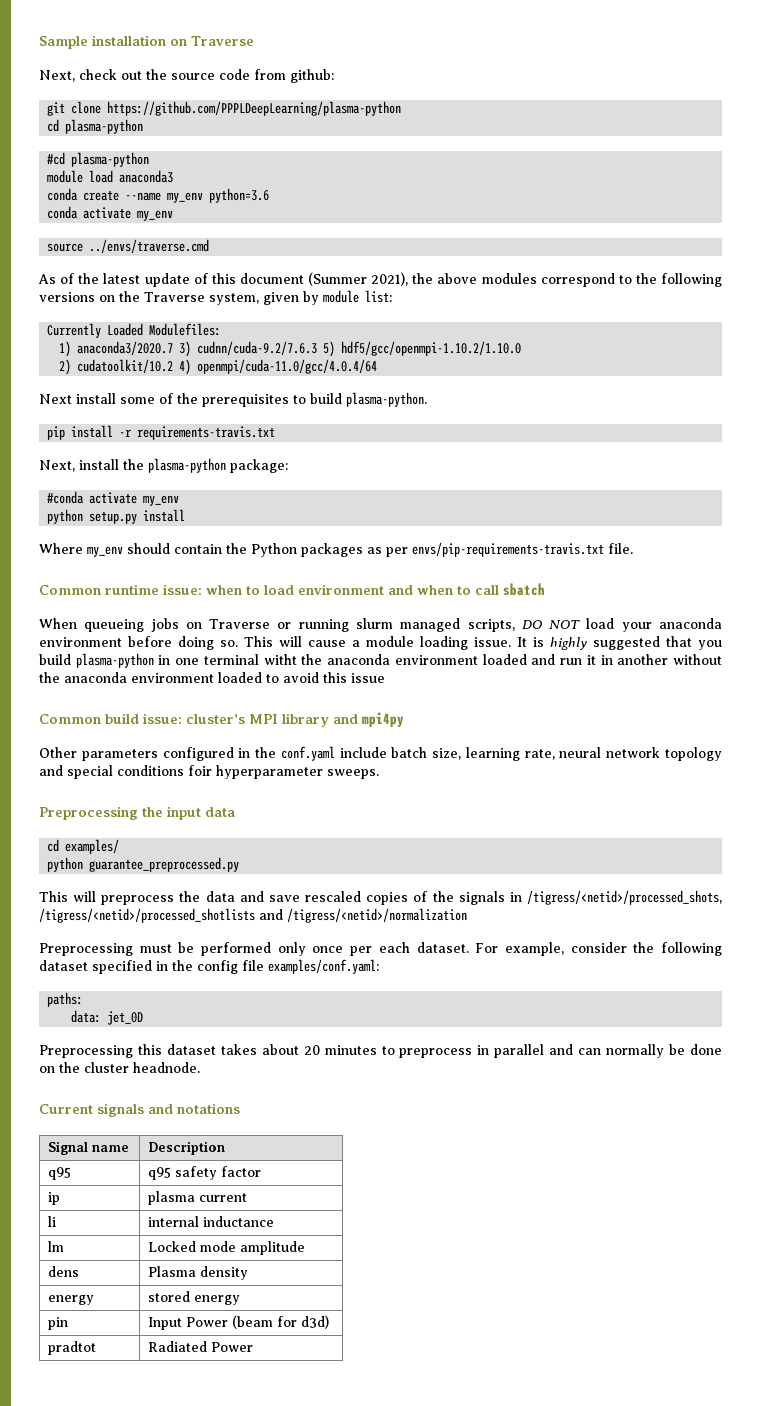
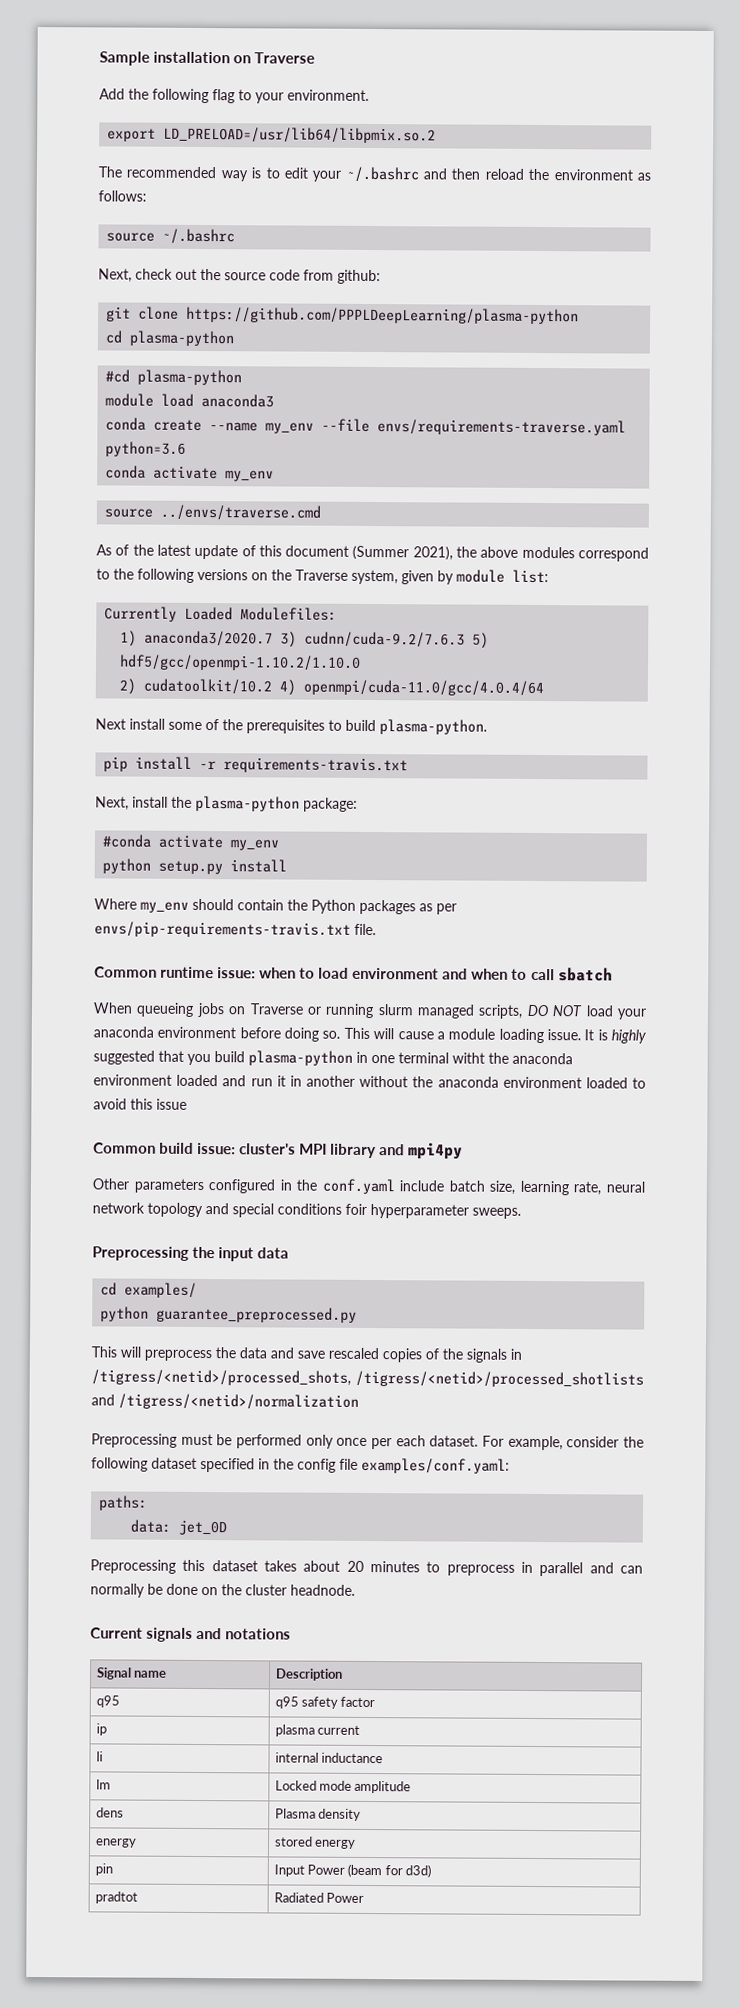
(254, 41) none -> [99,88,369,104] [107,126,437,144] [98,166,651,183] [98,190,147,202] [106,228,236,245] // Add the following flag to your environment. // export LD_PRELOAD=/usr/lib64/libpmix.so.2 // The recommended way is to edit your ~/.bashrc and then reload the environment as follows: // source ~/.bashrc
(204, 197) none -> [321,418,627,436] --file envs/requirements-traverse.yaml

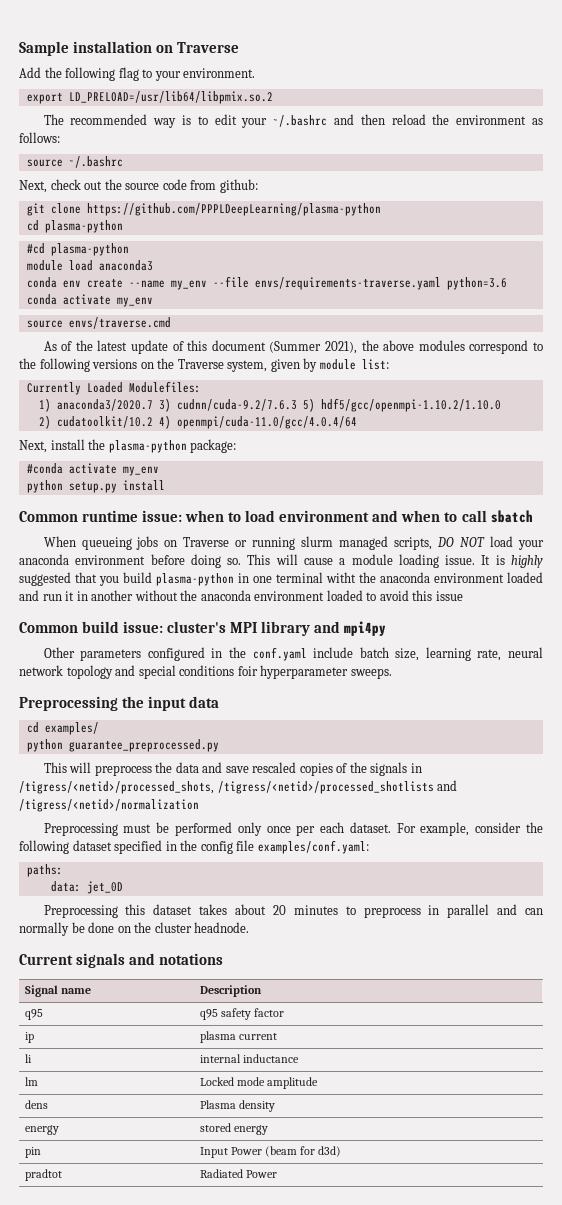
(147, 424) none -> [62,280,81,288] env
[160,504,322,521] ../envs/traverse.cmd -> [68,317,171,329] envs/traverse.cmd
[95,718,487,735] [103,756,409,774] // Next install some of the prerequisites to build plasma-python. // pip install -r requirements-travis.txt -> (357, 422) none
[94,898,457,915] [94,921,376,938] // Where my_env should contain the Python packages as per envs/pip-requirements-travis.txt file. -> (165, 485) none

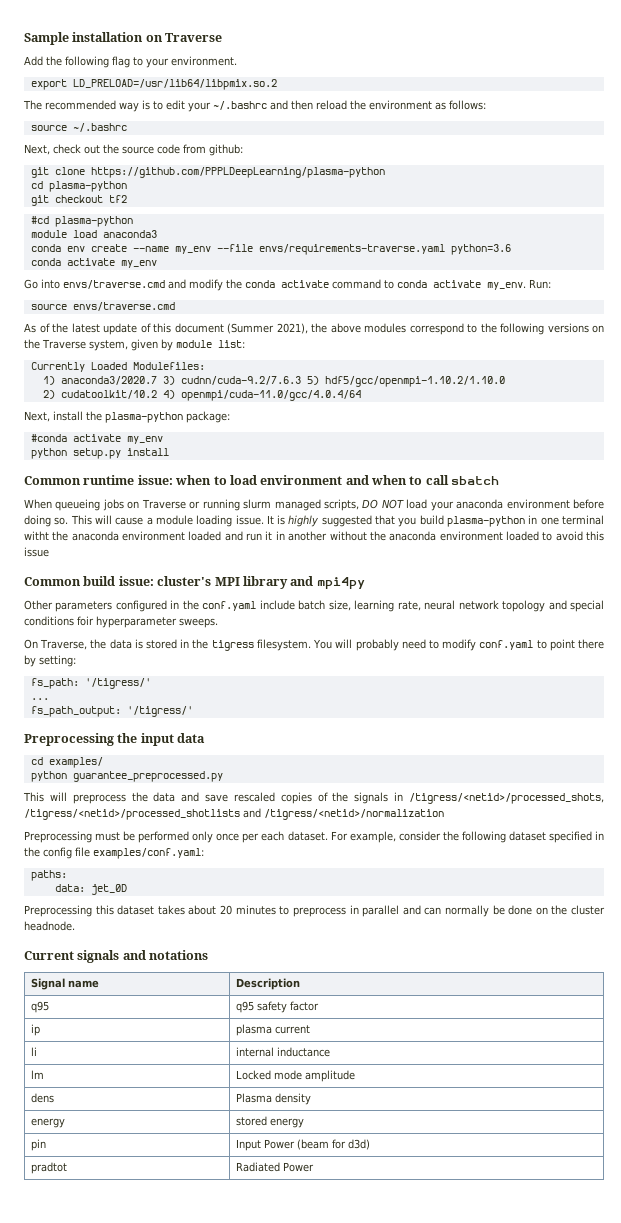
(123, 226) none -> [30,195,127,206] // git checkout tf2
(153, 302) none -> [24,279,551,291] // Go into envs/traverse.cmd and modify the conda activate command to conda activate my_env. Run:
(392, 673) none -> [24,639,604,651] [24,655,76,667] [30,678,151,689] [30,698,49,700] [30,706,193,717] // On Traverse, the data is stored in the tigress filesystem. You will probably need to modify conf.yaml to point there by setting: // fs_path: '/tigress/' // ... // fs_path_output: '/tigress/'

